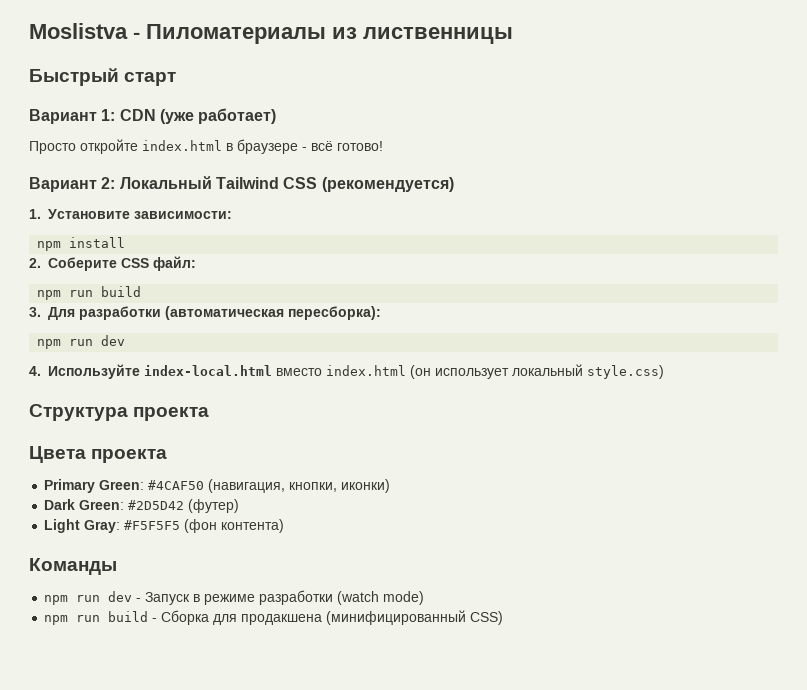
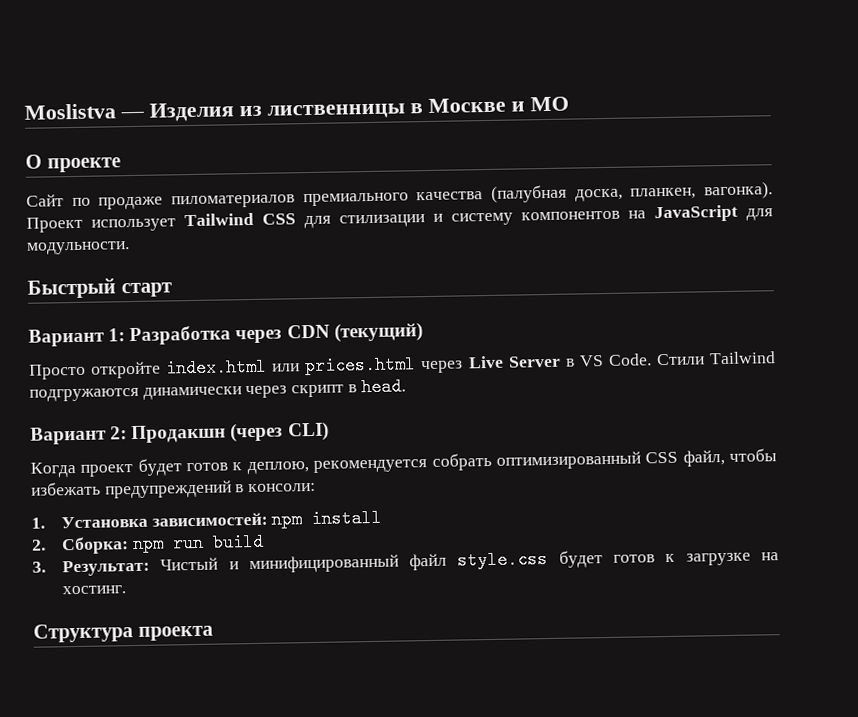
[133,24,326,44] - Пиломатериалы -> [120,102,234,122] — Изделия
(513, 35) none -> [410,96,569,114] [25,154,121,173] [26,181,773,210] [26,204,773,233] [26,241,130,255] в Москве и МО // О проекте // Сайт по продаже пиломатериалов премиального качества (палубная доска, планкен, вагонка). Проект использует Tailwind CSS для стилизации и систему компонентов на JavaScript для модульности.
[119,108,277,124] CDN (уже работает) -> [129,322,423,346] Разработка через CDN (текущий)
[226,139,383,154] [29,176,454,192] в браузере - всё готово! // Вариант 2: Локальный Tailwind CSS (рекомендуется) -> [272,351,777,376] [29,377,406,402] [30,421,329,445] [30,448,778,478] [31,480,317,499] или prices.html через Live Server в VS Code. Стили Tailwind подгружаются динамически через скрипт в head. // Вариант 2: Продакшн (через CLI) // Когда проект будет готов к деплою, рекомендуется собрать оптимизированный CSS файл, чтобы избежать предупреждений в консоли:
[48,209,233,219] Установите зависимости: // -> [60,512,268,529] Установка зависимостей:
[48,256,197,271] Соберите CSS файл: // -> [60,536,129,555] Сборка:
[48,306,382,320] [37,335,126,349] [29,364,665,379] [29,404,210,421] [29,446,168,463] [44,479,391,493] [44,499,240,513] [44,519,285,533] [29,558,117,575] [44,590,425,605] [44,610,504,625] Для разработки (автоматическая пересборка): // npm run dev // 4. Используйте index-local.html вместо index.html (он использует локальный style.css) // Структура проекта // Цвета проекта // Primary Green: #4CAF50 (навигация, кнопки, иконки) // Dark Green: #2D5D42 (футер) // Light Gray: #F5F5F5 (фон контента) // Команды // npm run dev - Запуск в режиме разработки (watch mode) // npm run build - Сборка для продакшена (минифицированный CSS) -> [61,550,779,577] [61,585,126,595] [33,623,213,643] Результат: Чистый и минифицированный файл style.css будет готов к загрузке на хостинг. // Структура проекта

